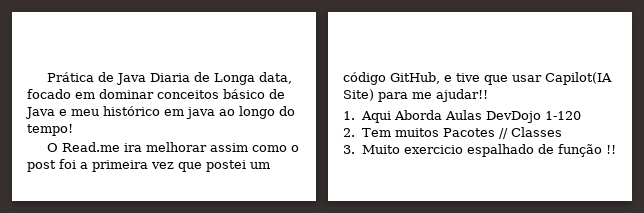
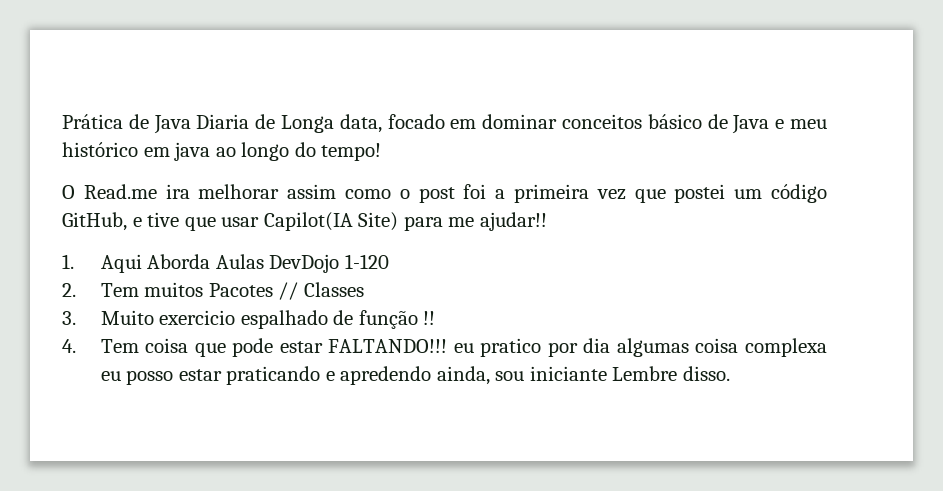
(617, 149) none -> [62,338,828,357] [100,366,730,385] // 4. Tem coisa que pode estar FALTANDO!!! eu pratico por dia algumas coisa complexa eu posso estar praticando e apredendo ainda, sou iniciante Lembre disso.

